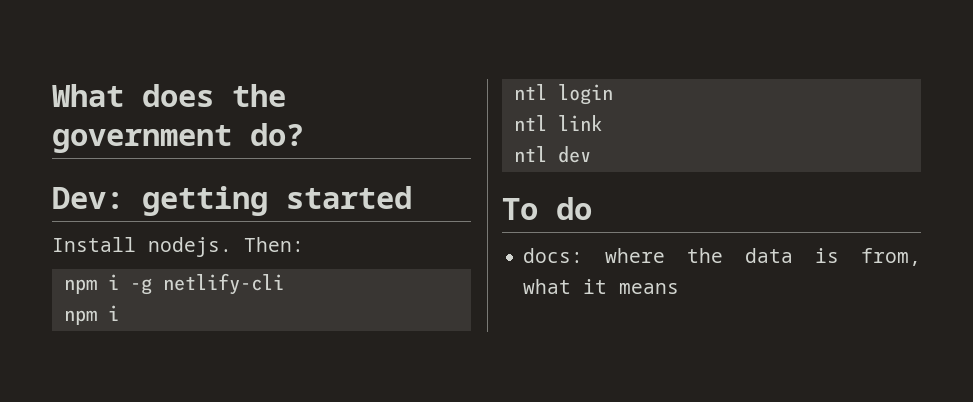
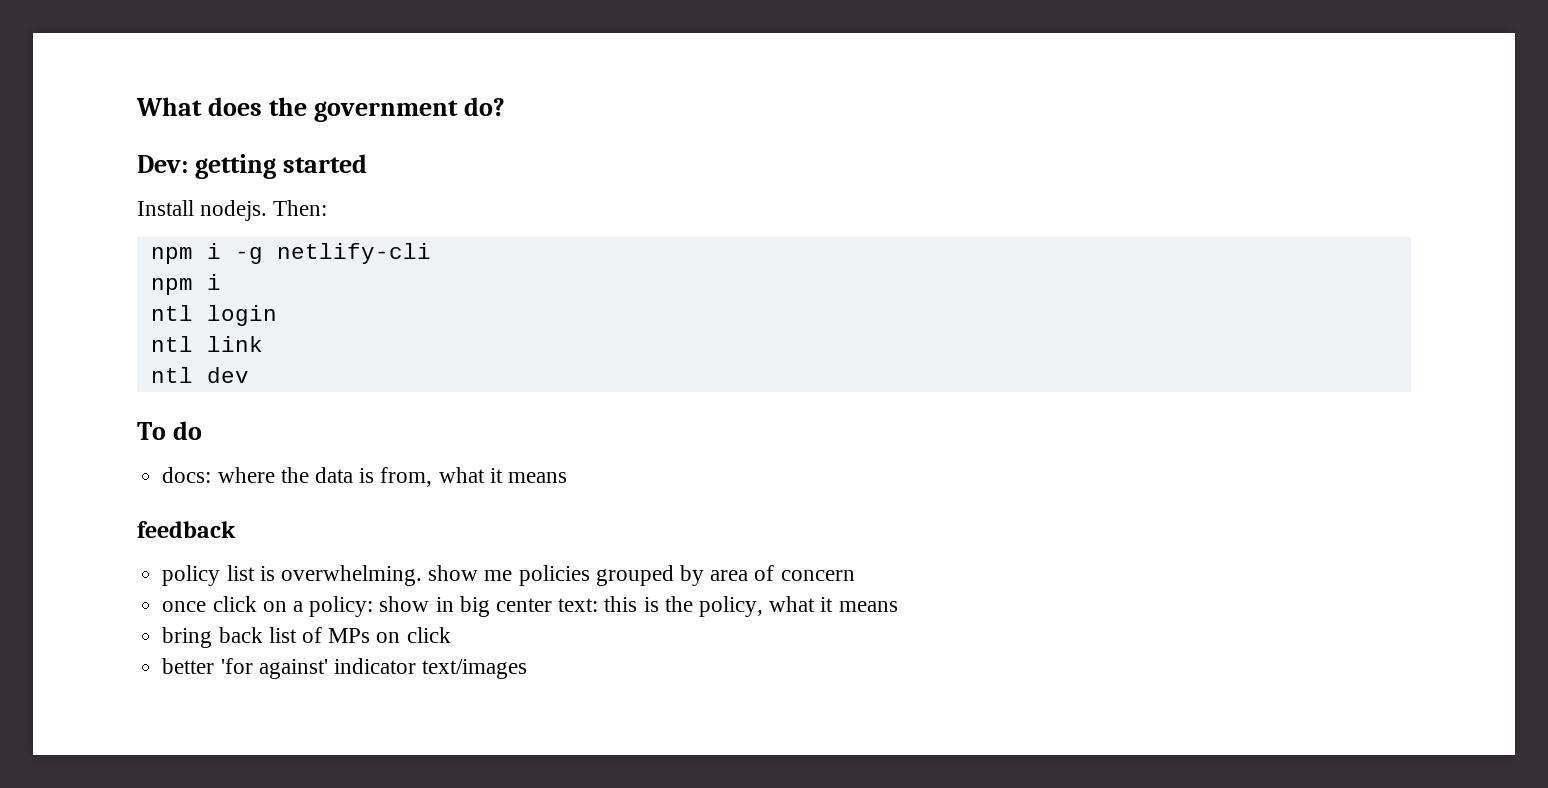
(680, 288) none -> [137,521,236,538] [162,565,855,586] [162,596,898,617] [162,627,451,648] [162,658,528,679] // feedback // policy list is overwhelming. show me policies grouped by area of concern // once click on a policy: show in big center text: this is the policy, what it means // bring back list of MPs on click // better 'for against' indicator text/images

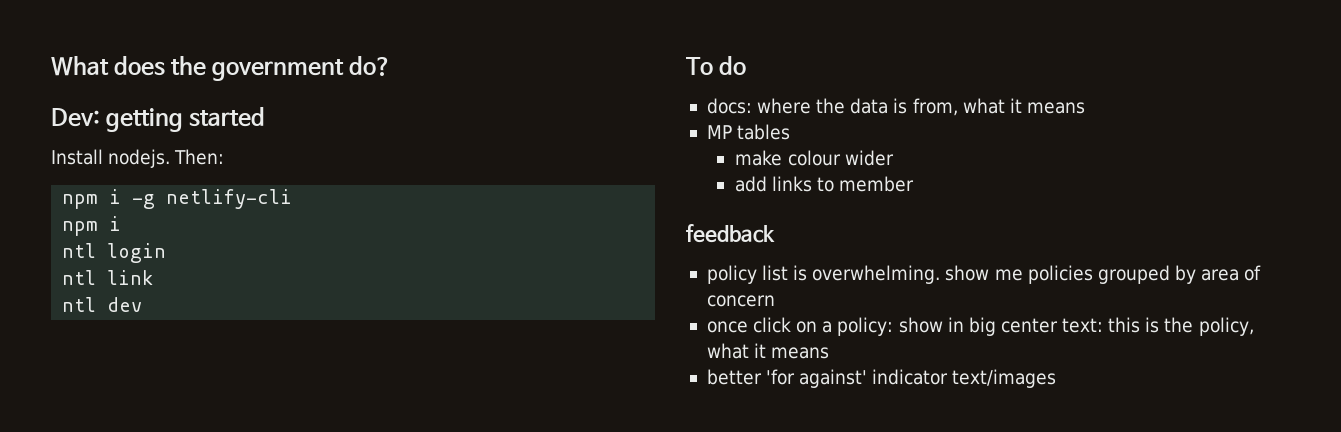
(567, 477) none -> [706,124,791,140] [734,150,894,166] [734,176,914,192] // MP tables // make colour wider // add links to member
[162,627,451,648] // bring back list of MPs on click -> (830, 353) none

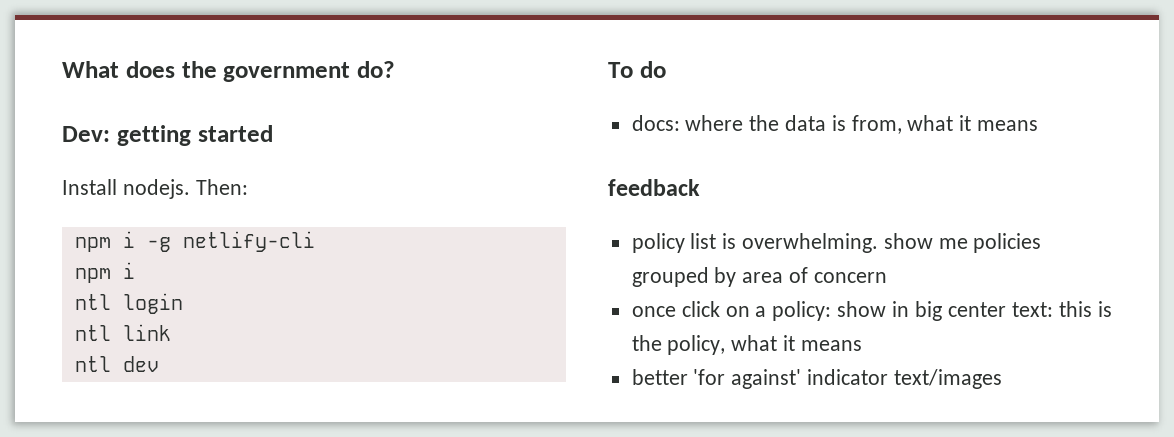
[706,124,791,140] [734,150,894,166] [734,176,914,192] // MP tables // make colour wider // add links to member -> (1039, 125) none

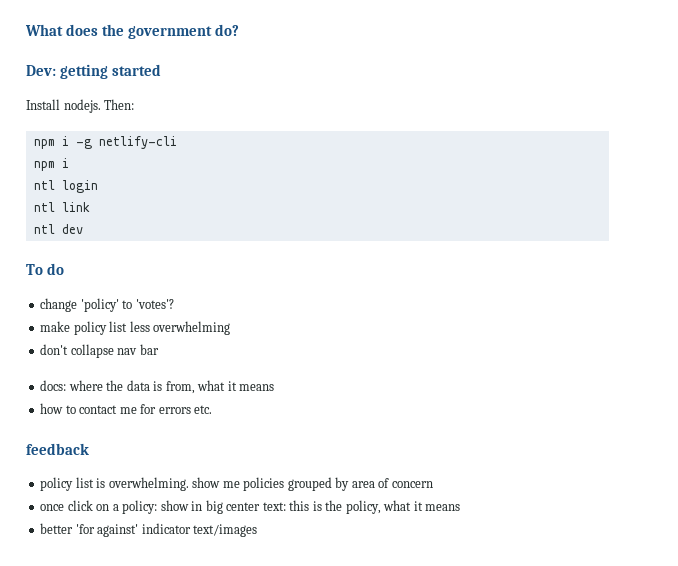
(666, 69) none -> [40,298,174,312] [40,321,231,335] [40,344,159,358] // change 'policy' to 'votes'? // make policy list less overwhelming // don't collapse nav bar
(1039, 125) none -> [40,403,213,414] // how to contact me for errors etc.

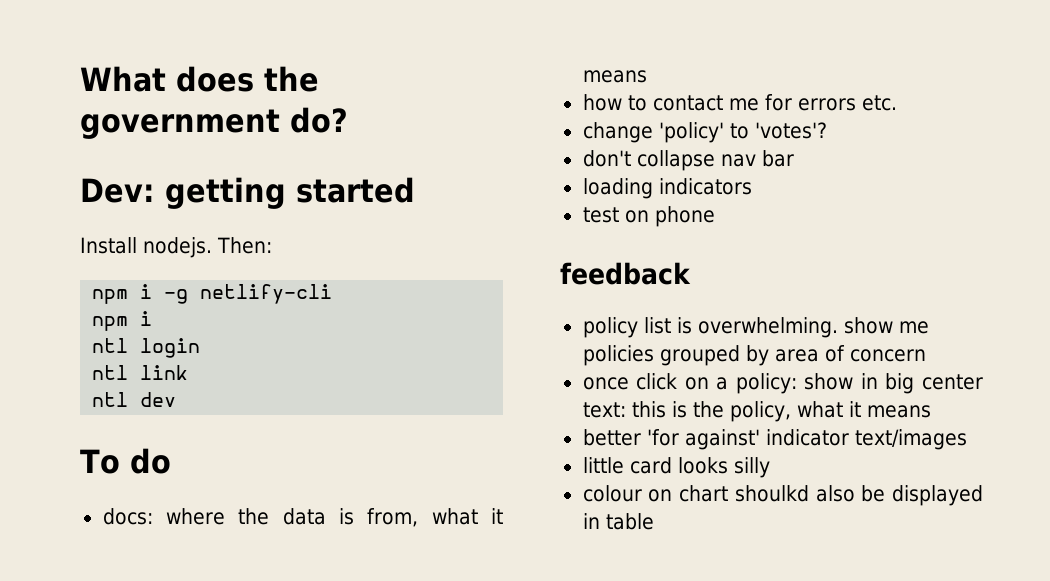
[40,298,174,312] [40,321,231,335] [40,344,159,358] // change 'policy' to 'votes'? // make policy list less overwhelming // don't collapse nav bar -> (171, 461) none
(213, 409) none -> [582,122,827,143] [582,150,794,171] [582,178,752,199] [582,206,715,227] // change 'policy' to 'votes'? // don't collapse nav bar // loading indicators // test on phone
(258, 530) none -> [582,457,770,478] [582,485,983,506] [582,513,654,530] // little card looks silly // colour on chart shoulkd also be displayed in table

